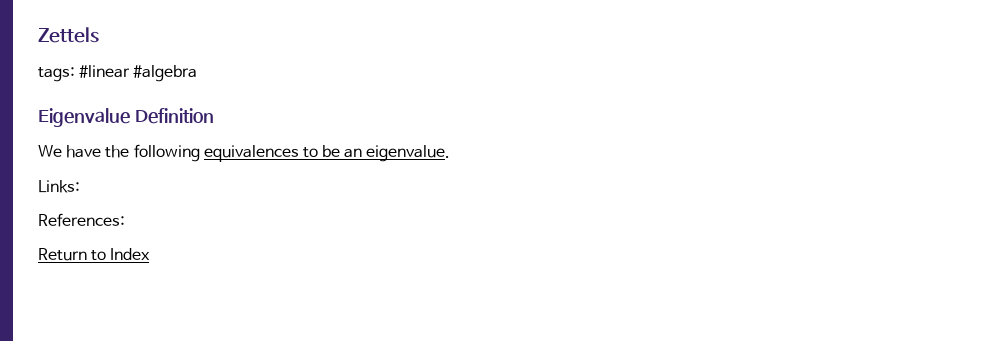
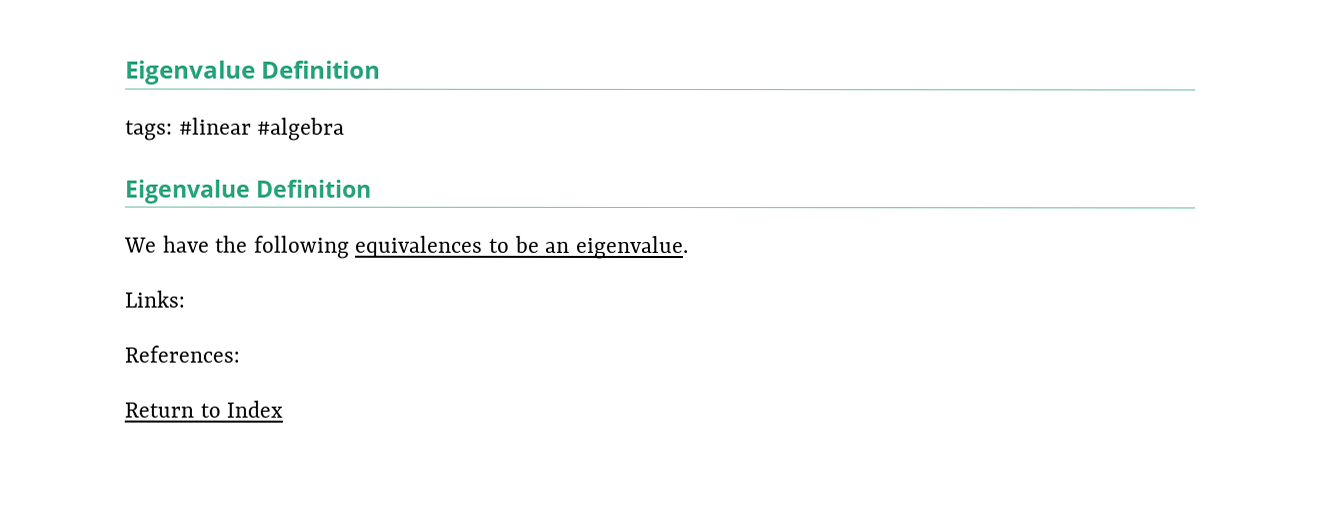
[38,27,99,43] Zettels -> [125,60,382,85] Eigenvalue Definition

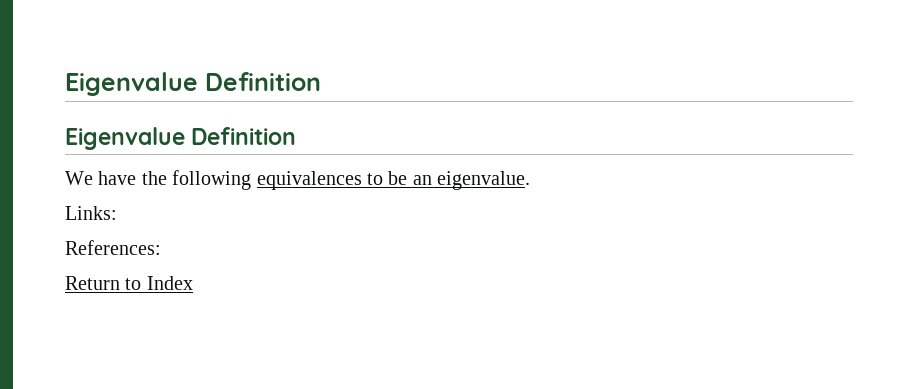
[125,60,382,85] [125,117,346,141] Eigenvalue Definition // tags: #linear #algebra -> [65,72,321,96] Eigenvalue Definition

